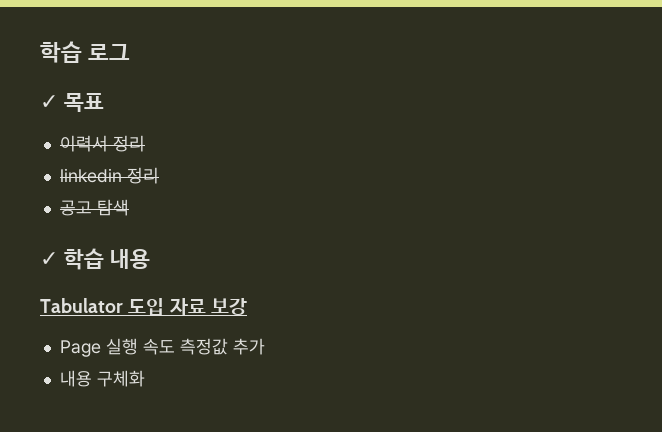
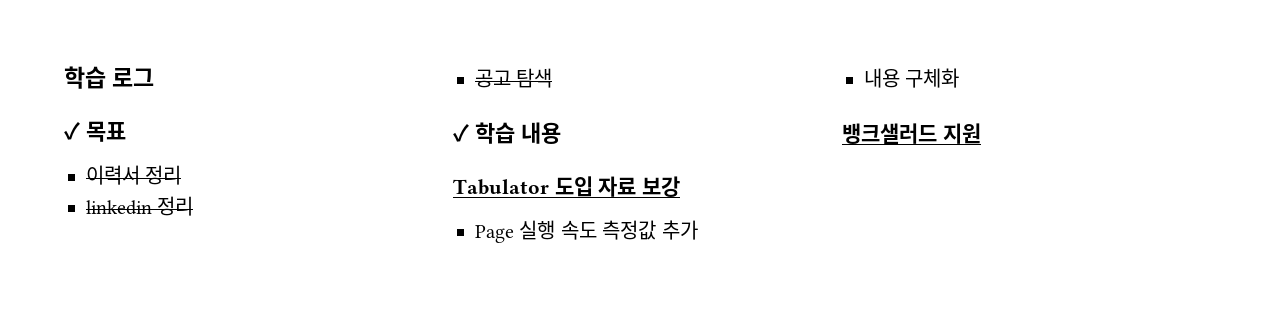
(145, 378) none -> [842,123,981,144] // 뱅크샐러드 지원

